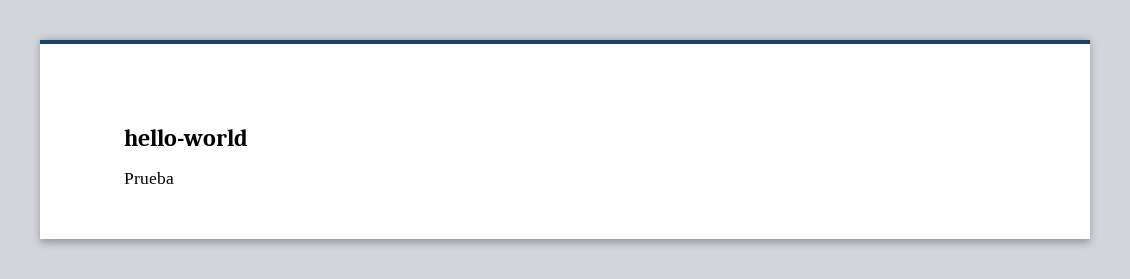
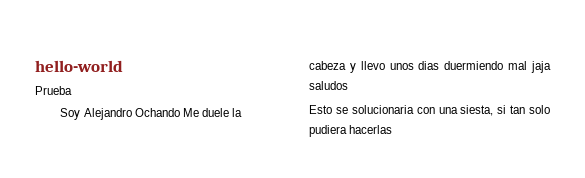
(174, 178) none -> [60,108,242,120] [309,61,551,73] [309,81,348,90] [309,105,550,116] [309,125,393,137] // Soy Alejandro Ochando Me duele la cabeza y llevo unos dias duermiendo mal jaja saludos // Esto se solucionaria con una siesta, si tan solo pudiera hacerlas

